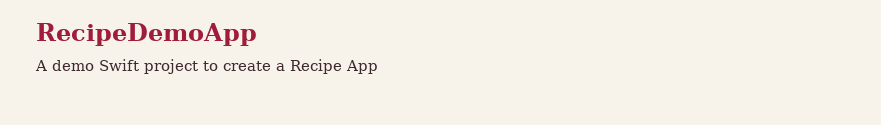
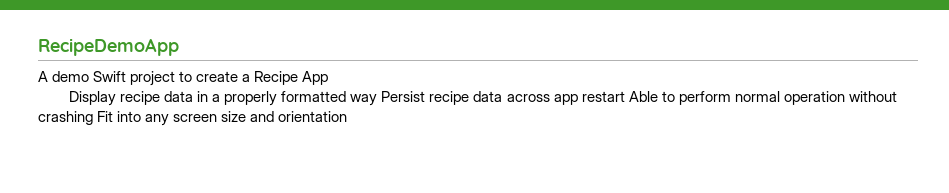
(378, 67) none -> [68,91,897,106] [38,111,348,126] // Display recipe data in a properly formatted way Persist recipe data across app restart Able to perform normal operation without crashing Fit into any screen size and orientation

